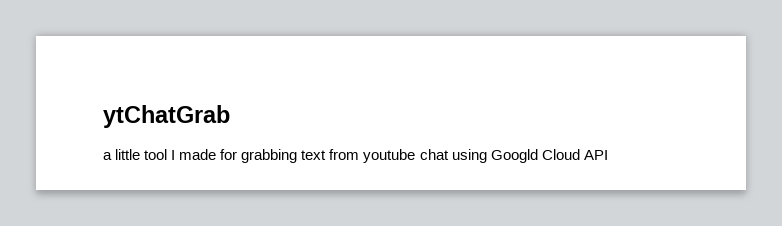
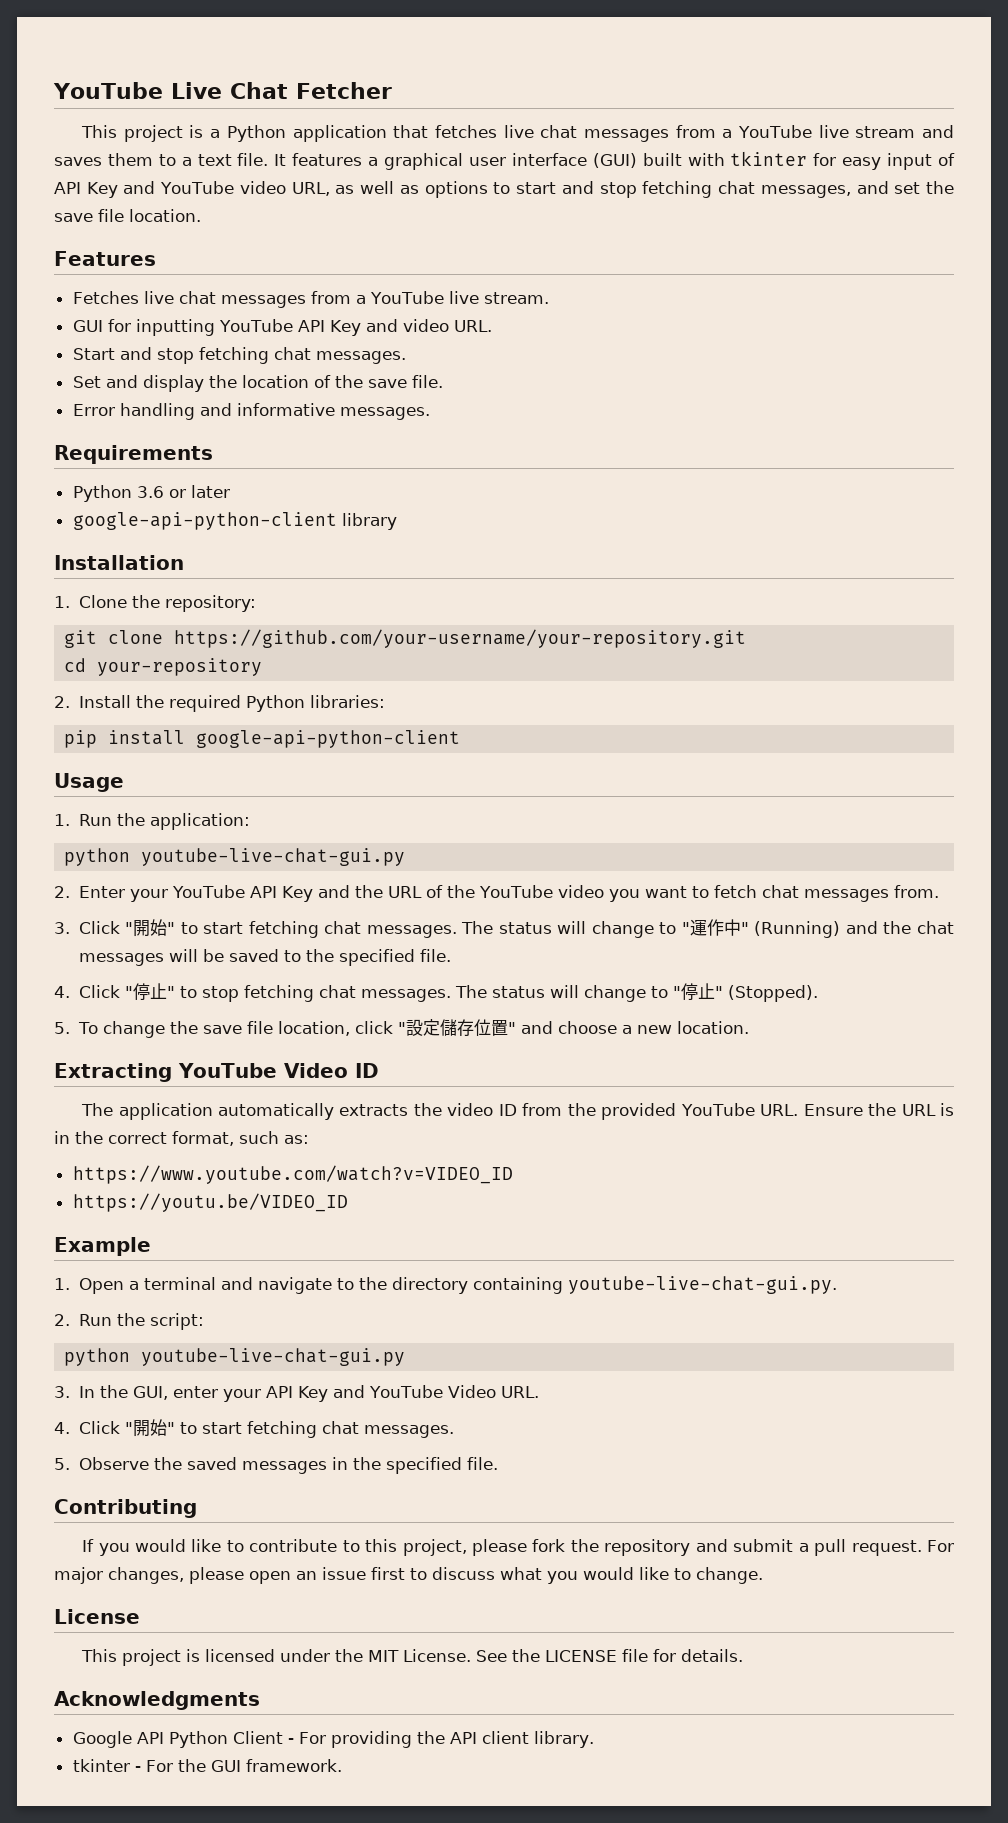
[103,105,230,128] [103,149,608,163] ytChatGrab // a little tool I made for grabbing text from youtube chat using Googld Cloud API -> [53,82,392,99] [81,125,954,142] [54,151,956,170] [54,181,955,198] [54,209,201,222] [54,251,156,266] [72,291,549,308] [72,319,492,336] [72,347,406,364] [72,375,443,392] [72,403,430,420] [54,445,213,464] [72,485,230,502] [72,512,397,530] [54,555,184,570] [54,595,257,612] [64,629,747,648] [64,658,263,676] [54,695,385,712] [64,730,461,748] [54,773,124,792] [54,813,251,830] [64,848,406,866] [54,885,940,902] [54,919,954,938] [78,949,451,966] [54,983,818,1002] [54,1019,750,1038] [54,1063,379,1082] [81,1103,955,1120] [54,1131,309,1146] [72,1165,513,1184] [72,1193,348,1212] [54,1237,151,1256] [54,1276,837,1294] [54,1313,205,1330] [64,1348,406,1366] [54,1385,540,1402] [54,1419,454,1438] [54,1457,498,1474] [54,1499,197,1518] [82,1539,955,1556] [54,1567,763,1584] [54,1609,140,1624] [81,1649,744,1666] [54,1691,260,1710] [72,1731,594,1748] [72,1759,342,1772] YouTube Live Chat Fetcher // This project is a Python application that fetches live chat messages from a YouTube live stream and saves them to a text file. It features a graphical user interface (GUI) built with tkinter for easy input of API Key and YouTube video URL, as well as options to start and stop fetching chat messages, and set the save file location. // Features // Fetches live chat messages from a YouTube live stream. // GUI for inputting YouTube API Key and video URL. // Start and stop fetching chat messages. // Set and display the location of the save file. // Error handling and informative messages. // Requirements // Python 3.6 or later // google-api-python-client library // Installation // 1. Clone the repository: // git clone https://github.com/your-username/your-repository.git // cd your-repository // 2. Install the required Python libraries: // pip install google-api-python-client // Usage // 1. Run the application: // python youtube-live-chat-gui.py // 2. Enter your YouTube API Key and the URL of the YouTube video you want to fetch chat messages from. // 3. Click "開始" to start fetching chat messages. The status will change to "運作中" (Running) and the chat messages will be saved to the specified file. // 4. Click "停止" to stop fetching chat messages. The status will change to "停止" (Stopped). // 5. To change the save file location, click "設定儲存位置" and choose a new location. // Extracting YouTube Video ID // The application automatically extracts the video ID from the provided YouTube URL. Ensure the URL is in the correct format, such as: // https://www.youtube.com/watch?v=VIDEO_ID // https://youtu.be/VIDEO_ID // Example // 1. Open a terminal and navigate to the directory containing youtube-live-chat-gui.py. // 2. Run the script: // python youtube-live-chat-gui.py // 3. In the GUI, enter your API Key and YouTube Video URL. // 4. Click "開始" to start fetching chat messages. // 5. Observe the saved messages in the specified file. // Contributing // If you would like to contribute to this project, please fork the repository and submit a pull request. For major changes, please open an issue first to discuss what you would like to change. // License // This project is licensed under the MIT License. See the LICENSE file for details. // Acknowledgments // Google API Python Client - For providing the API client library. // tkinter - For the GUI framework.

